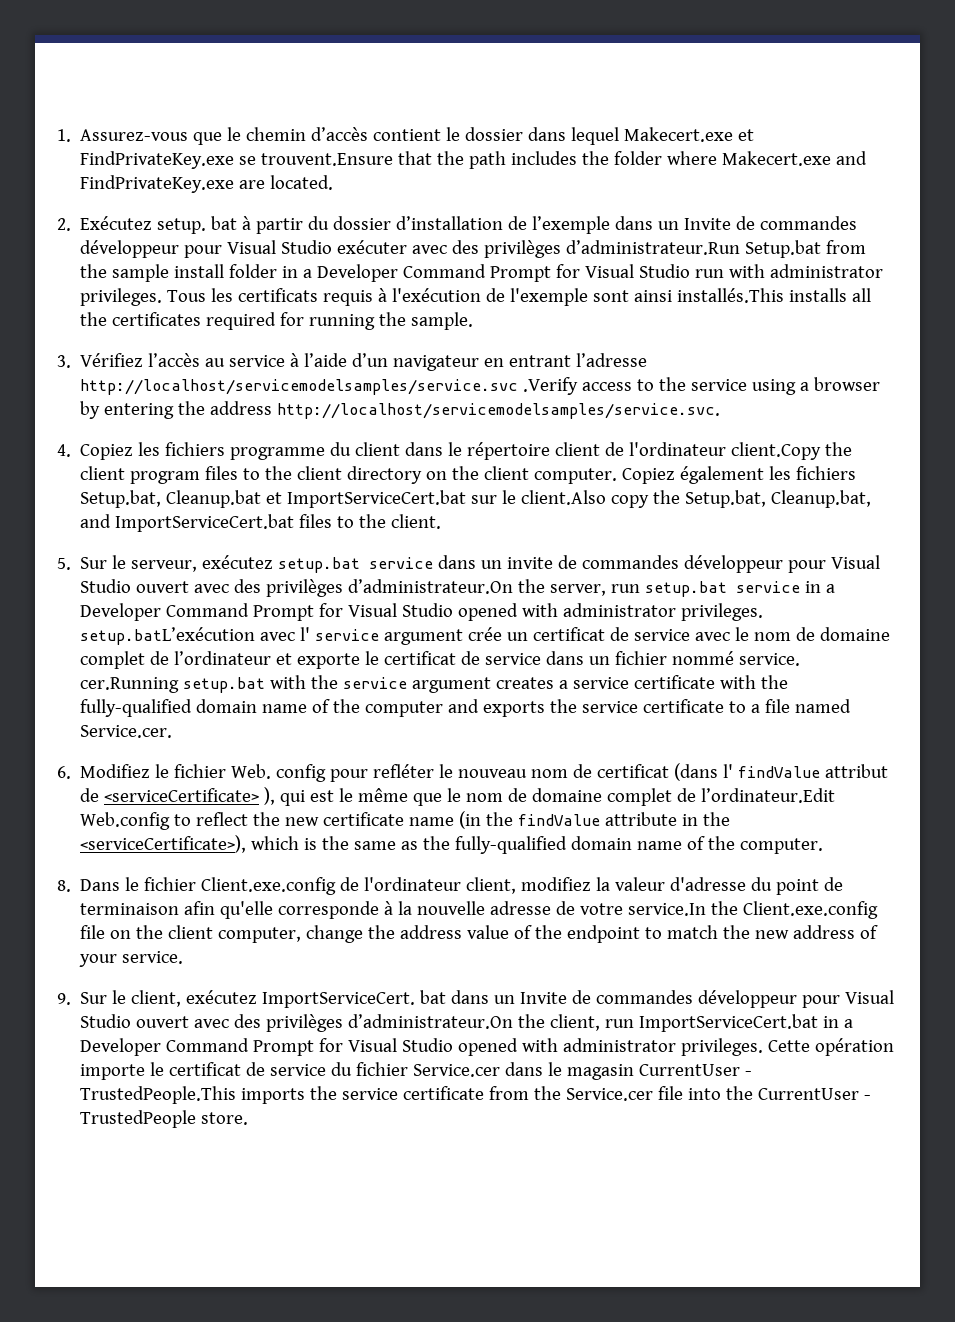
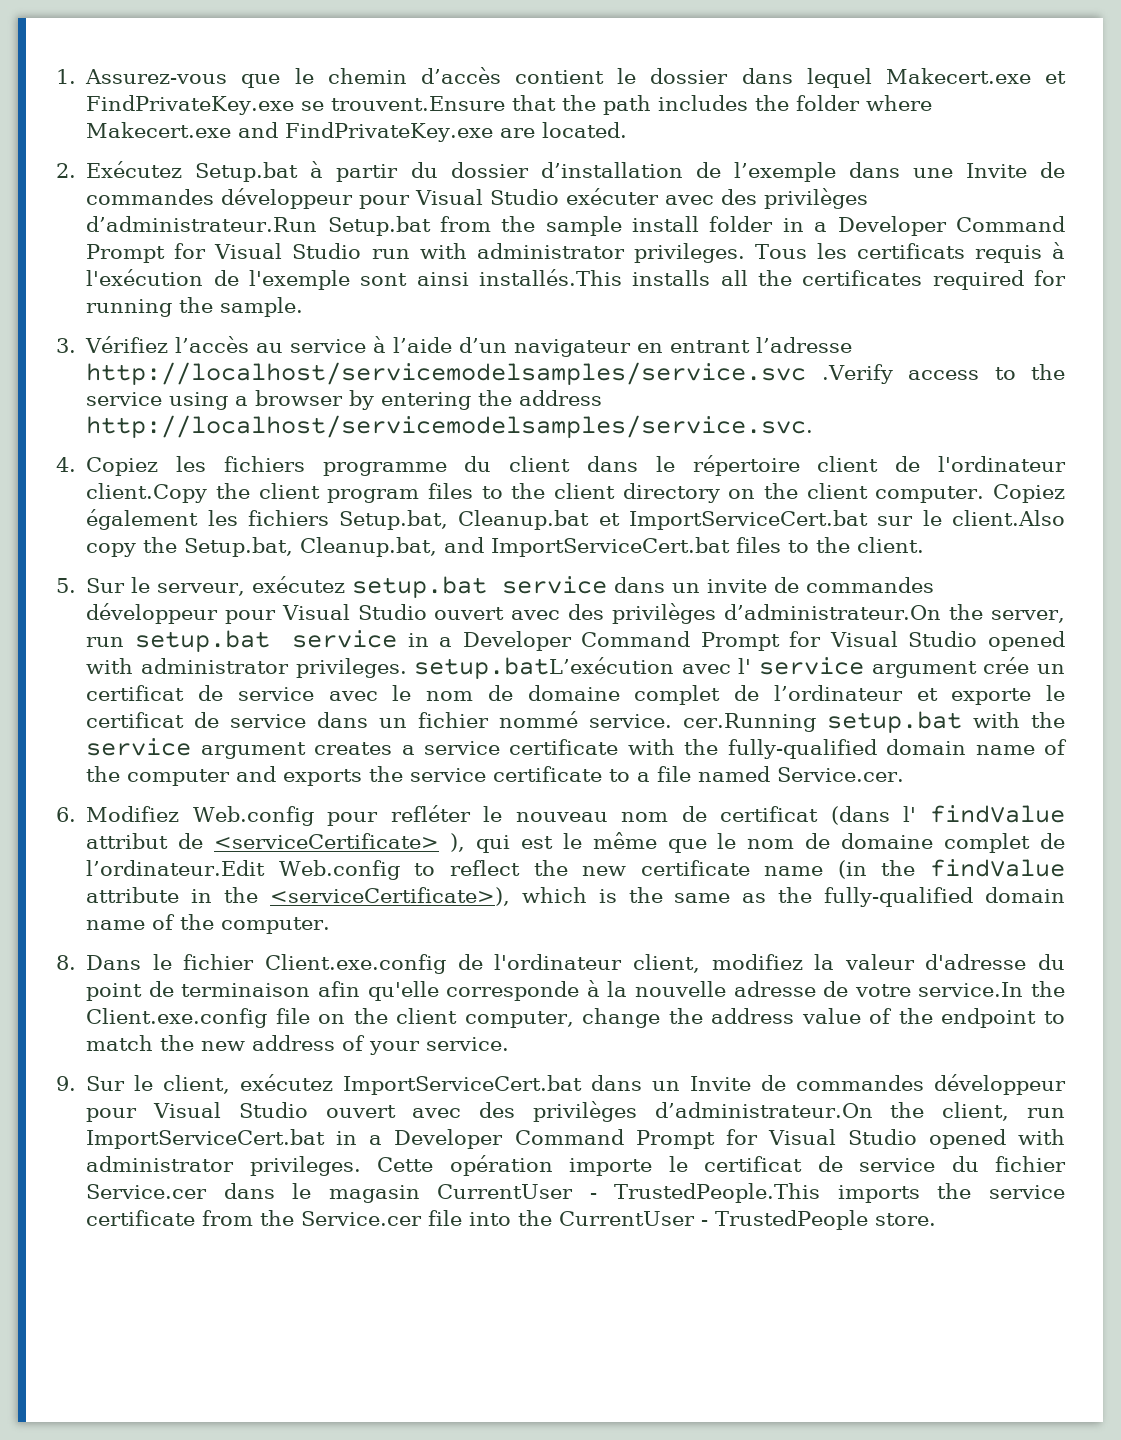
[157,216,238,234] setup. bat -> [195,162,299,182] Setup.bat
[658,221,680,230] un -> [912,168,953,178] une
[155,764,327,782] le fichier Web. config -> [192,806,314,826] Web.config
[262,990,447,1008] ImportServiceCert. bat -> [343,1075,583,1095] ImportServiceCert.bat

